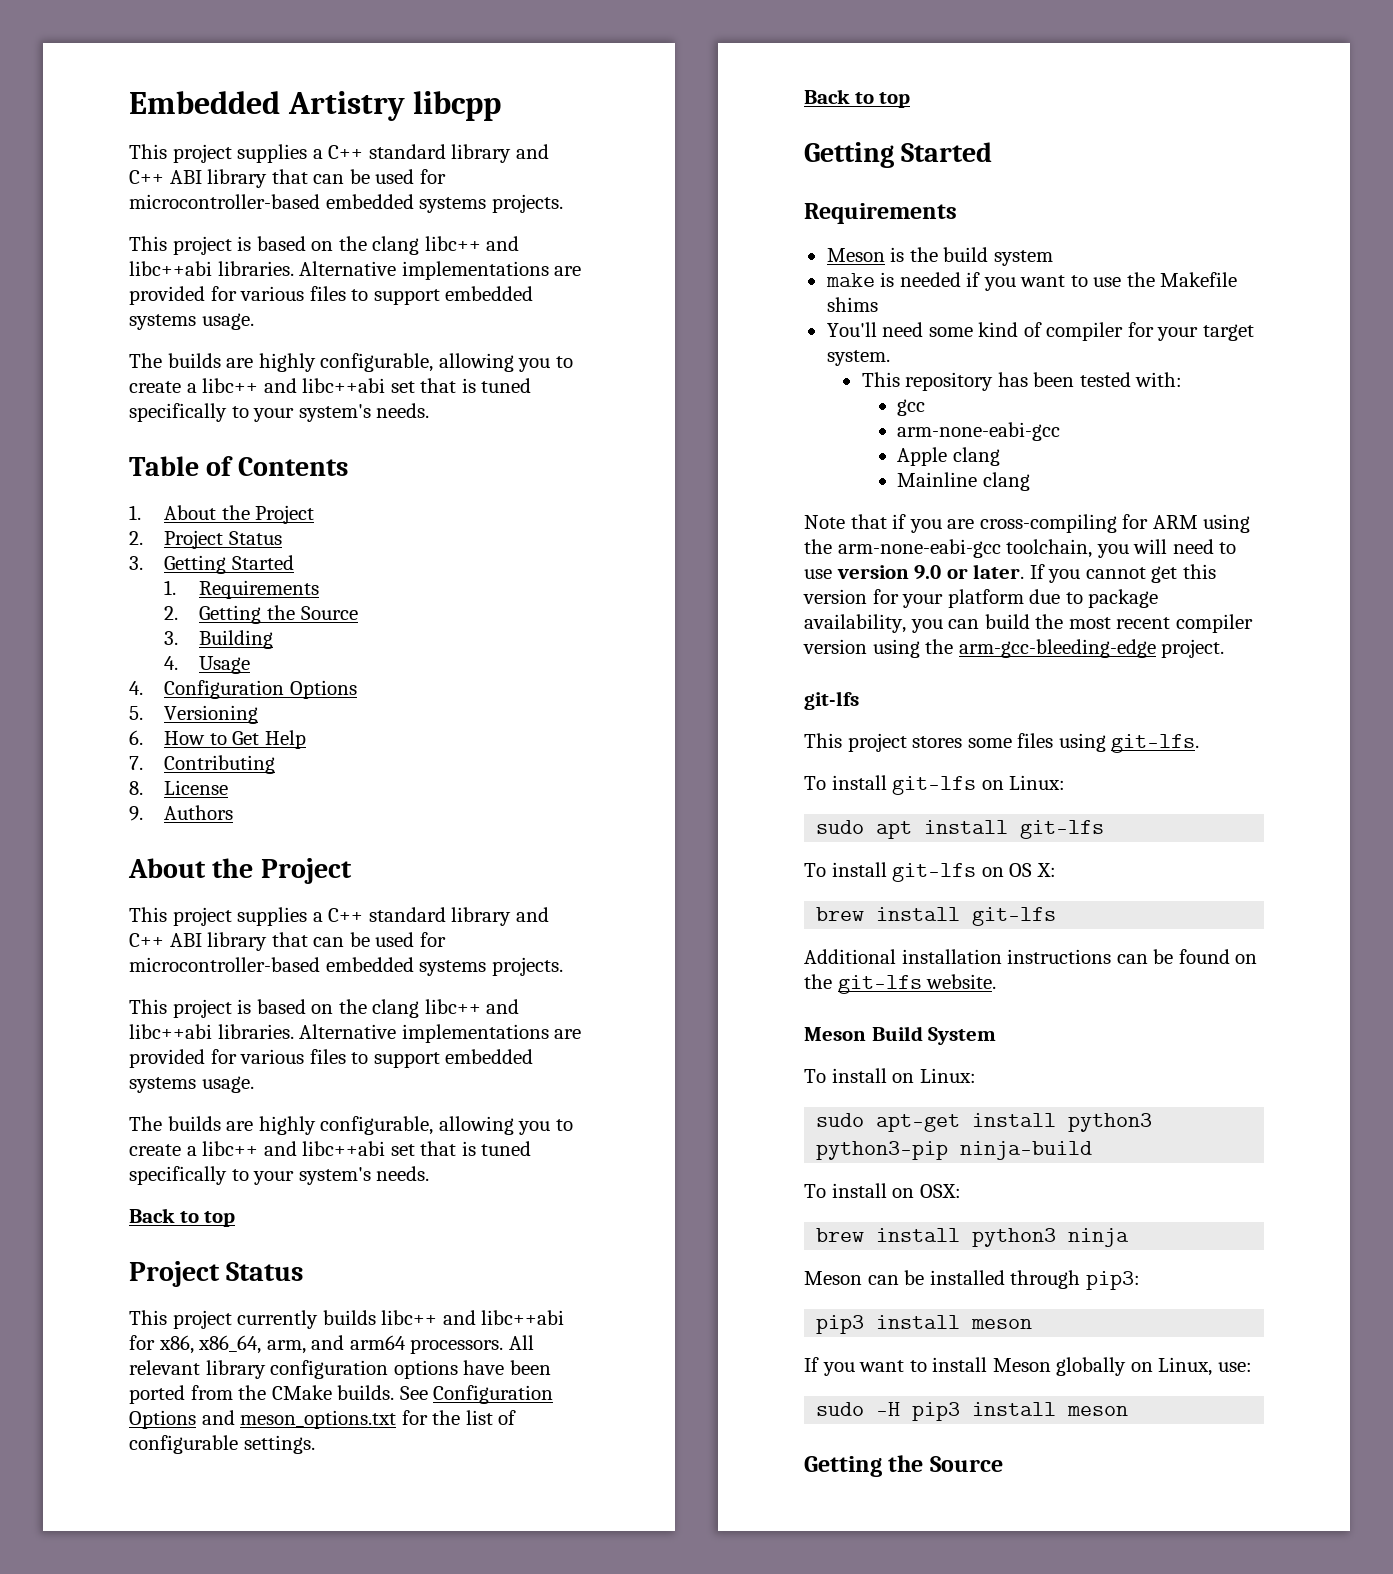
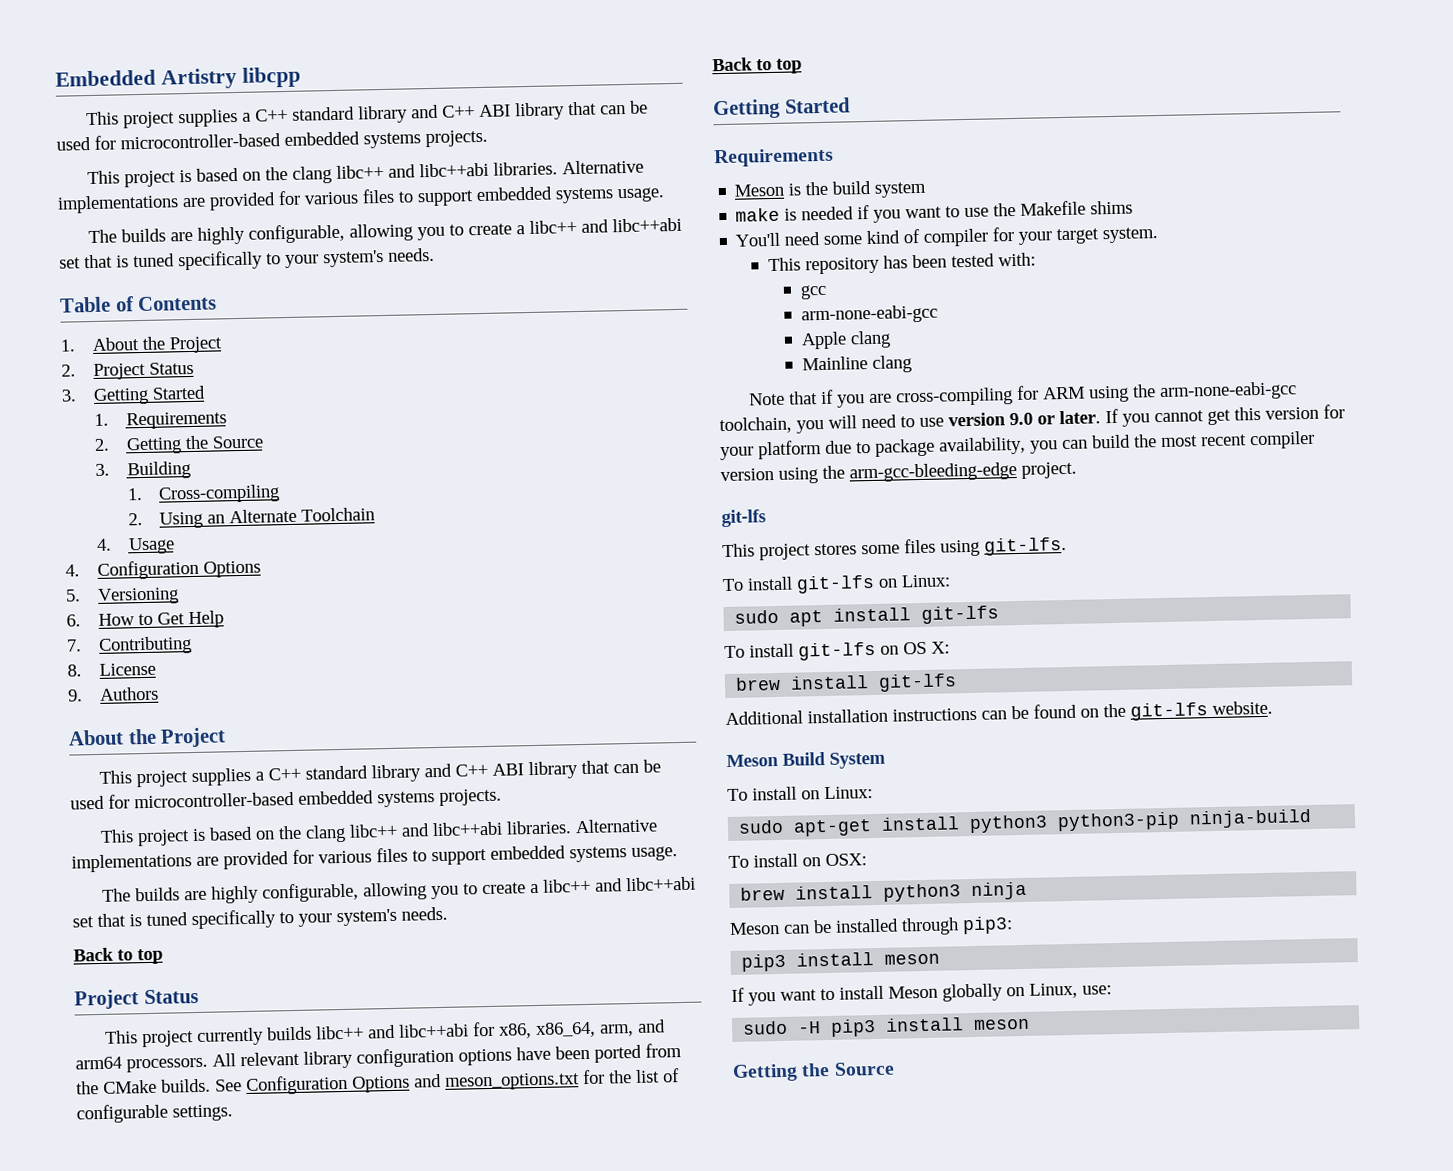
(274, 639) none -> [126,484,281,504] [127,507,376,529] // 1. Cross-compiling // 2. Using an Alternate Toolchain

